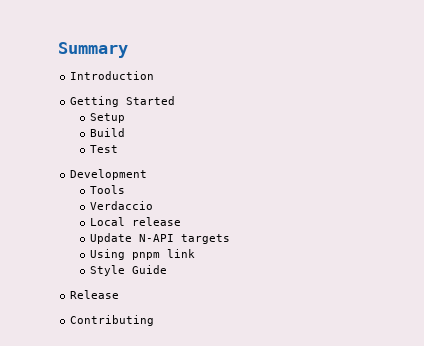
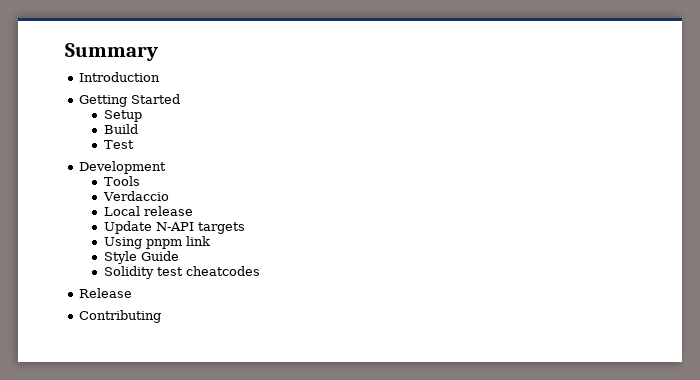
(167, 269) none -> [103,266,260,279] // Solidity test cheatcodes

